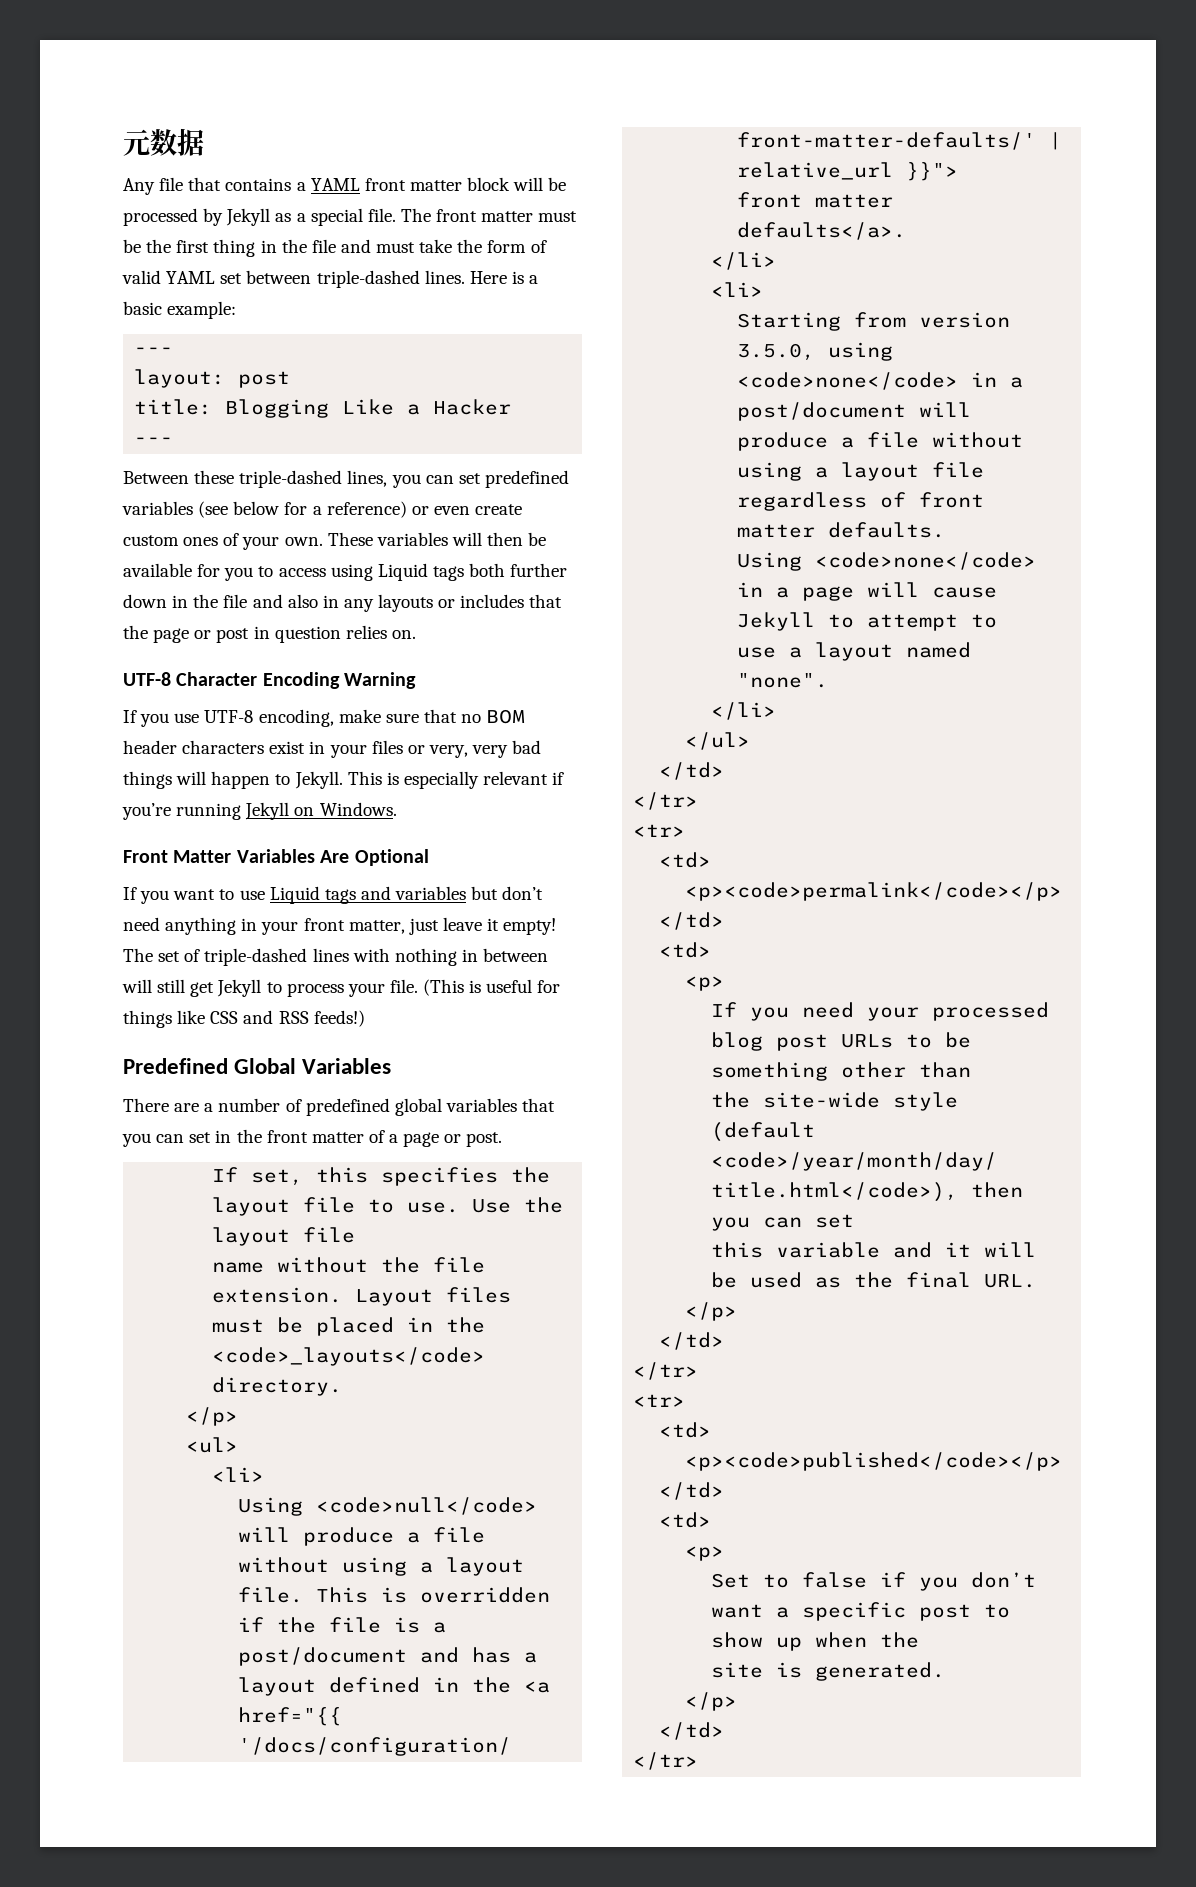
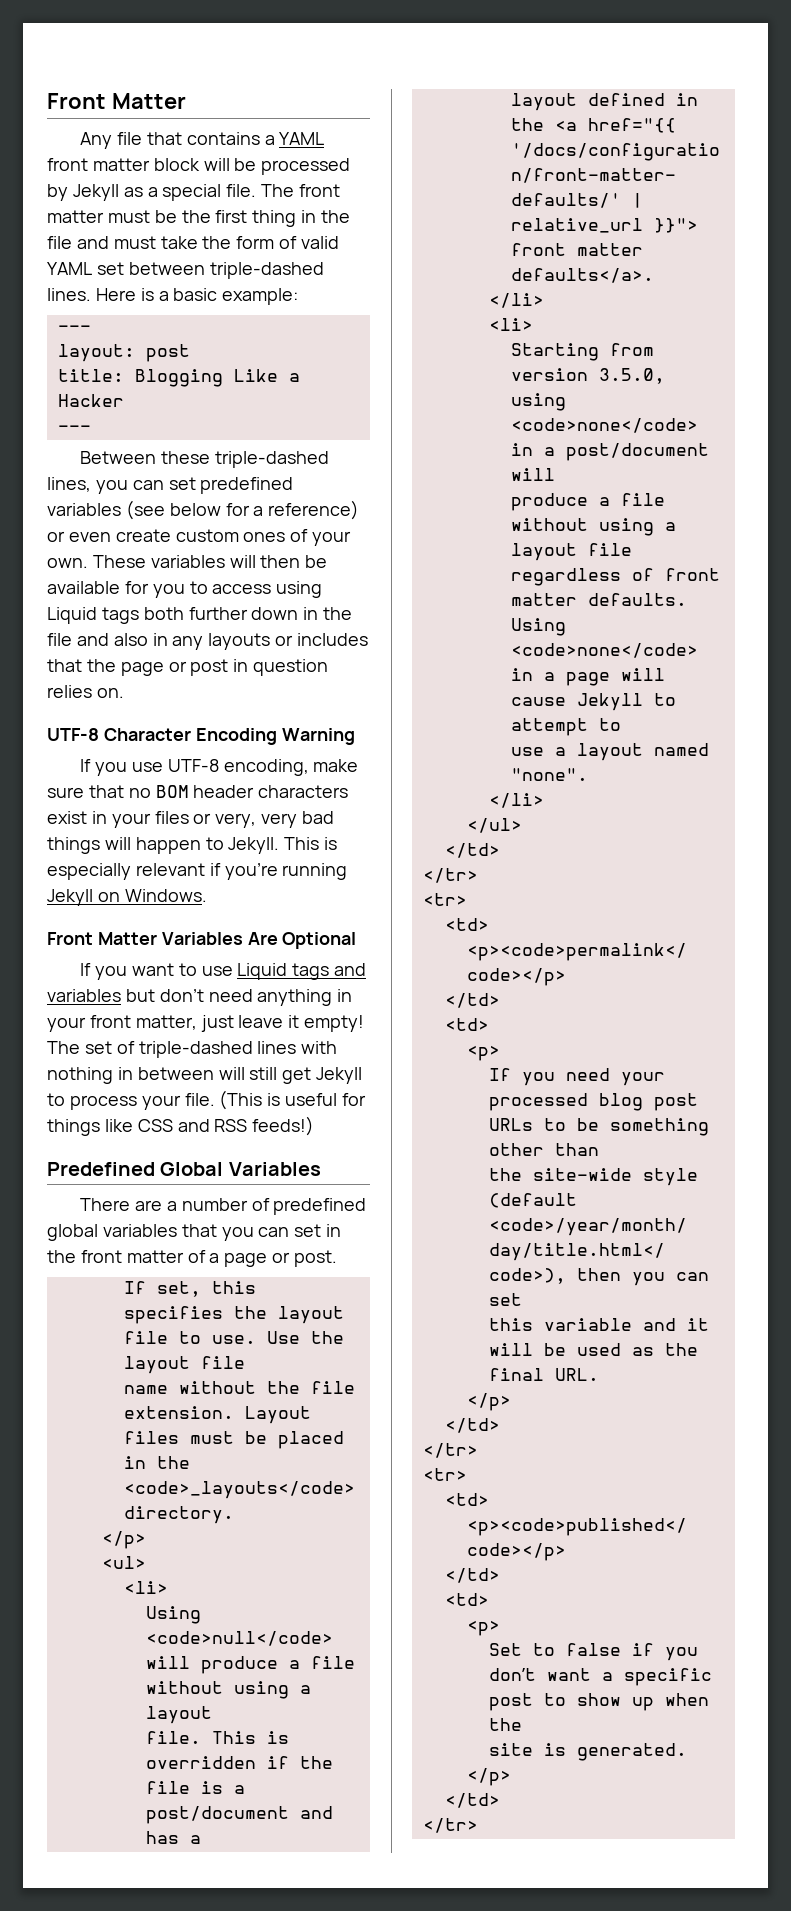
[123,128,204,156] 元数据 -> [47,93,186,109] Front Matter

